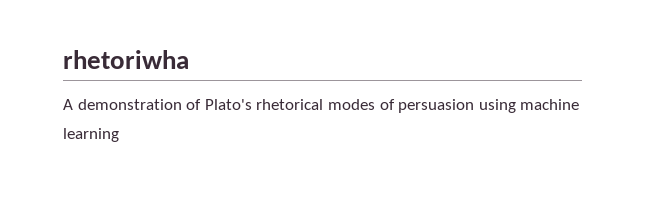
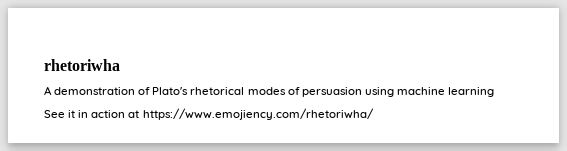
(119, 135) none -> [44,108,374,120] // See it in action at https://www.emojiency.com/rhetoriwha/

